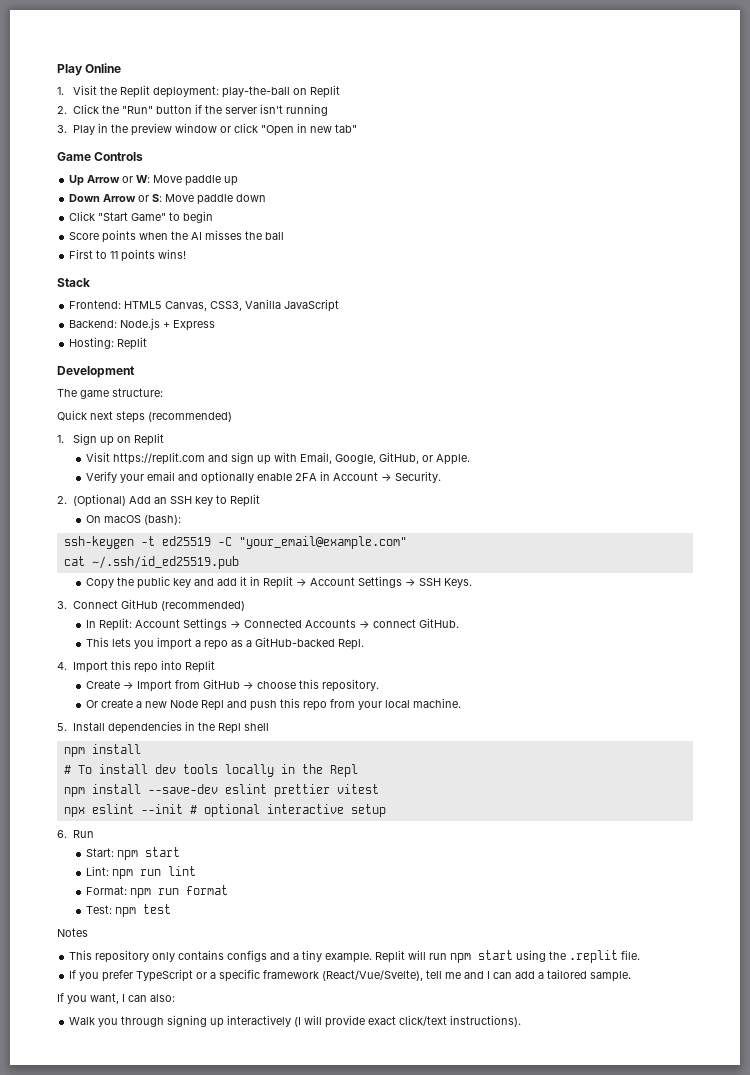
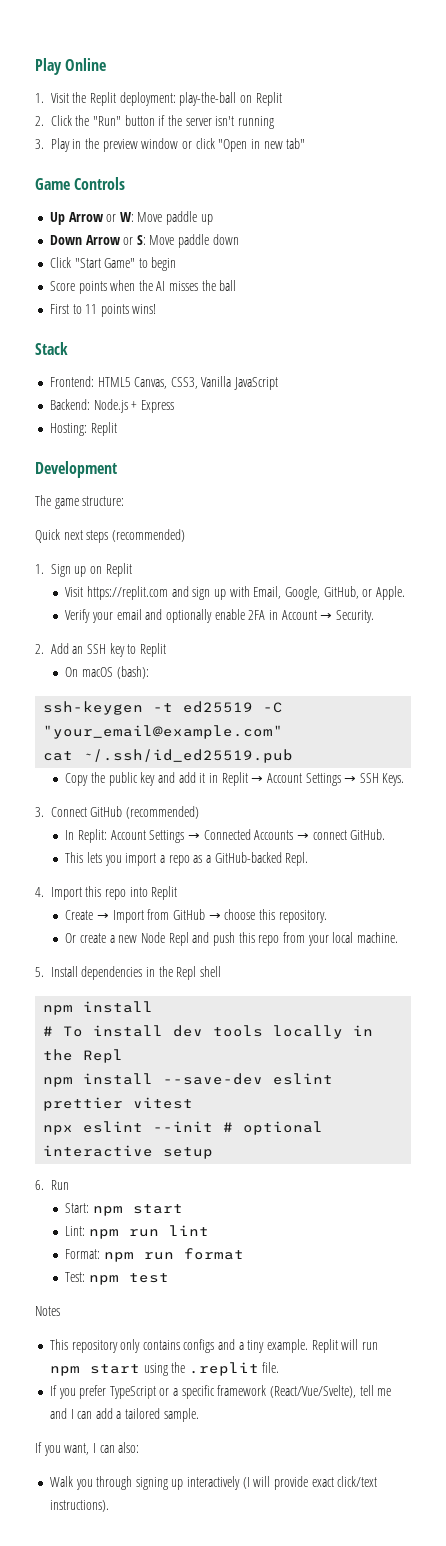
[73,494,127,507] (Optional) -> (44, 649) none

